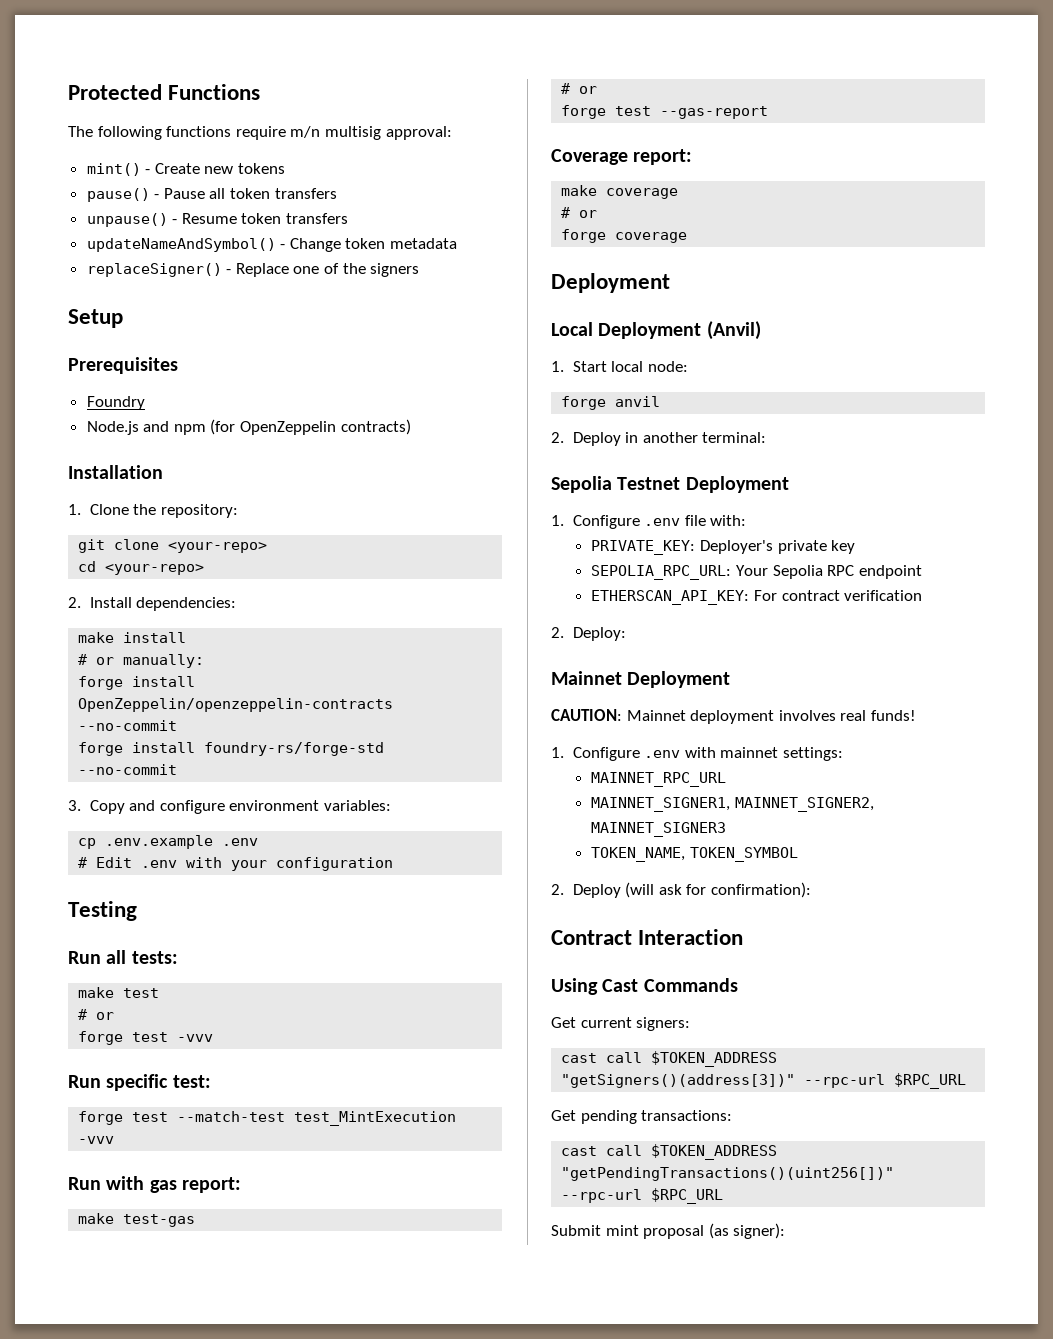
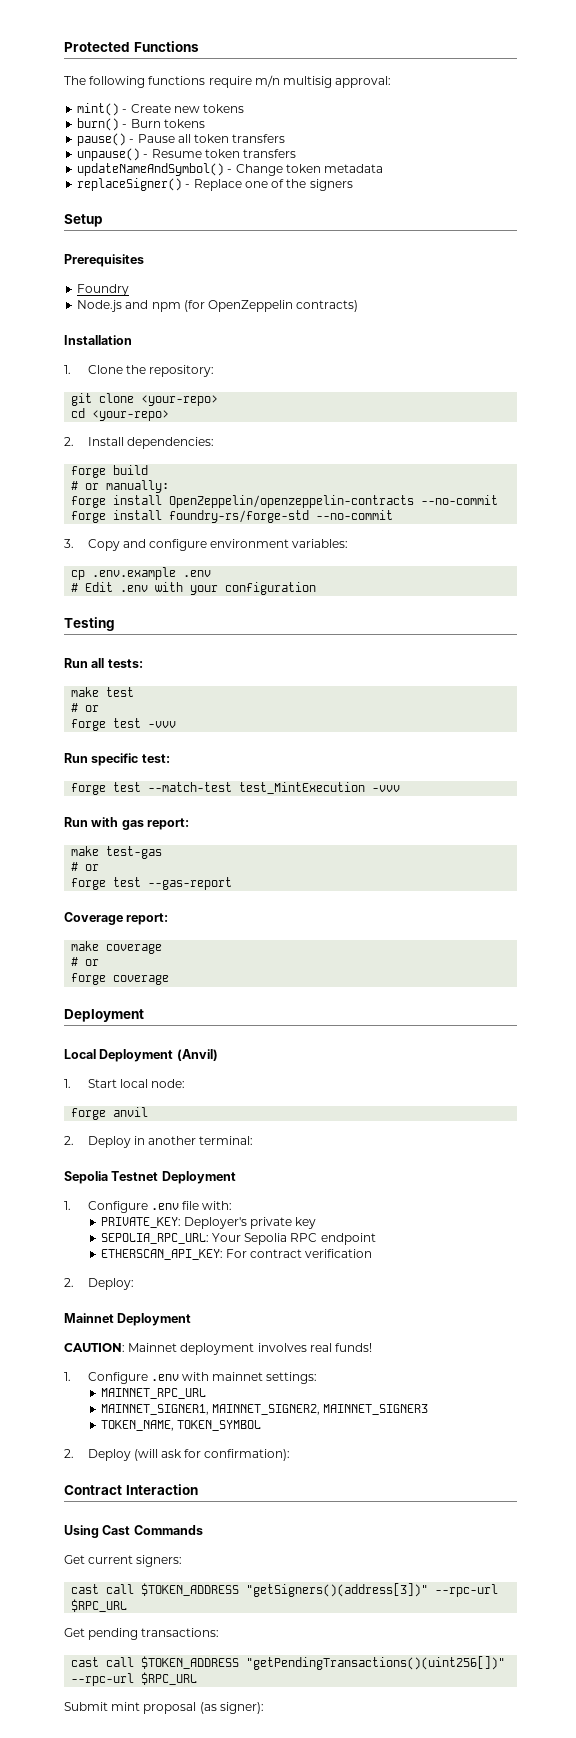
(286, 168) none -> [77,118,205,131] // burn() - Burn tokens
[78,632,187,643] make install -> [71,465,149,478] forge build

